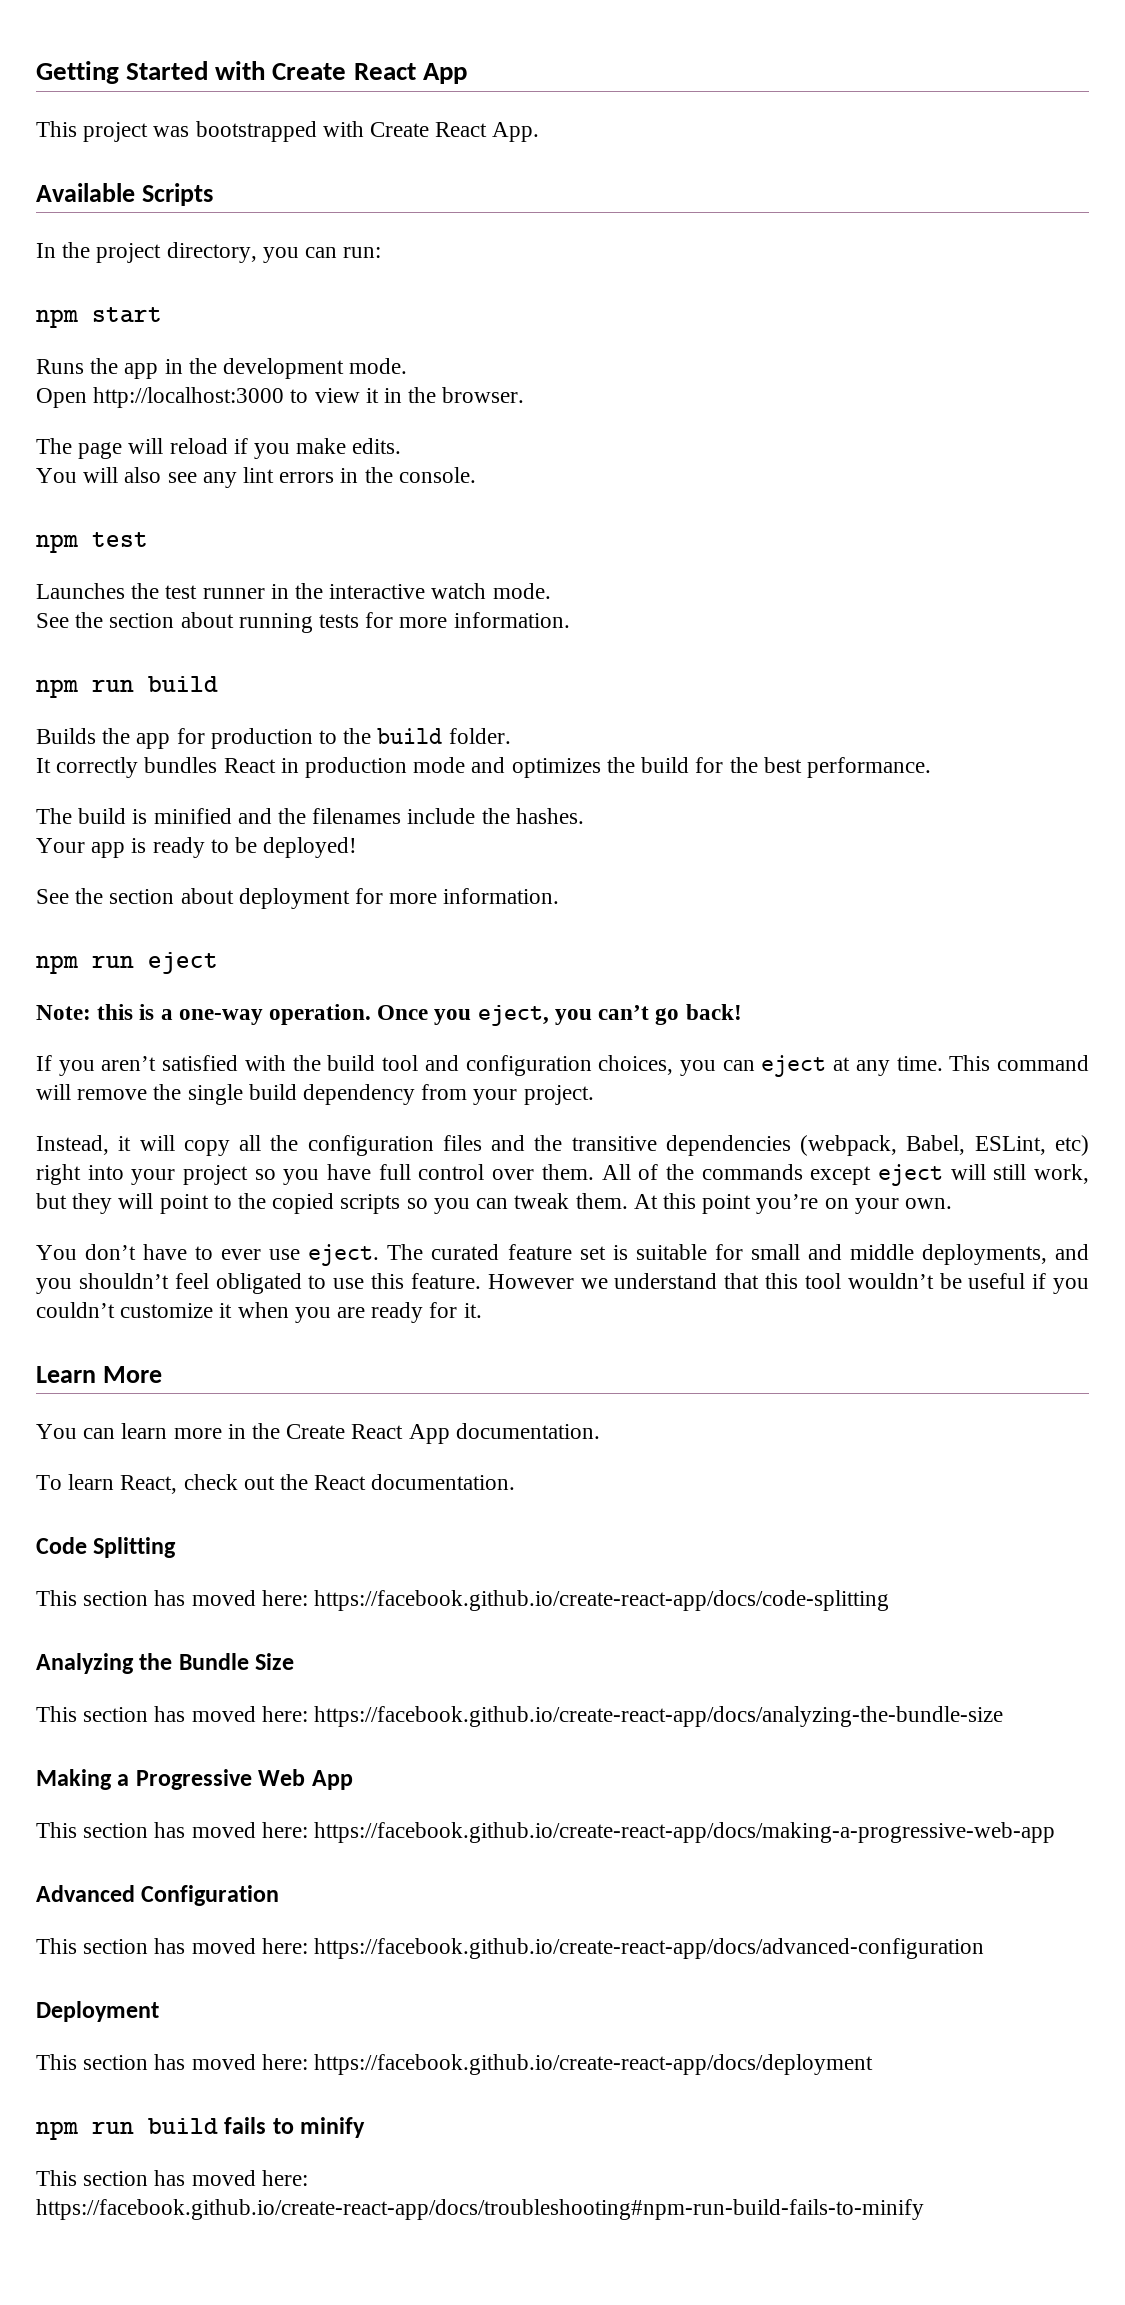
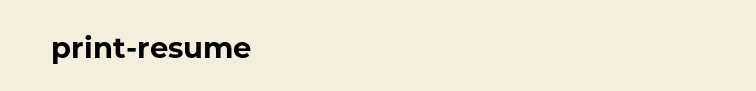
[36,61,467,84] [36,121,540,142] [36,183,213,206] [36,242,382,263] [36,307,162,328] [36,358,408,379] [36,387,525,408] [36,438,402,459] [36,467,476,488] [36,532,148,553] [36,583,551,599] [36,612,570,633] [36,676,218,698] [36,728,511,749] [36,757,931,778] [36,808,584,824] [36,837,358,858] [36,888,560,909] [36,952,218,974] [36,1004,742,1026] [36,1055,1089,1077] [36,1084,594,1105] [36,1135,1089,1156] [36,1164,1090,1186] [36,1193,952,1214] [36,1244,1089,1266] [36,1273,1090,1294] [36,1302,482,1323] [36,1366,162,1383] [36,1423,600,1444] [36,1474,516,1494] [36,1537,177,1558] [36,1590,890,1611] [36,1653,295,1674] [36,1706,1004,1727] [36,1769,353,1790] [36,1822,1056,1843] [36,1885,280,1906] [36,1938,985,1959] [36,2001,159,2022] [36,2054,874,2075] [36,2117,366,2140] [36,2170,308,2186] [36,2199,924,2220] Getting Started with Create React App // This project was bootstrapped with Create React App. // Available Scripts // In the project directory, you can run: // npm start // Runs the app in the development mode. // Open http://localhost:3000 to view it in the browser. // The page will reload if you make edits. // You will also see any lint errors in the console. // npm test // Launches the test runner in the interactive watch mode. // See the section about running tests for more information. // npm run build // Builds the app for production to the build folder. // It correctly bundles React in production mode and optimizes the build for the best performance. // The build is minified and the filenames include the hashes. // Your app is ready to be deployed! // See the section about deployment for more information. // npm run eject // Note: this is a one-way operation. Once you eject, you can’t go back! // If you aren’t satisfied with the build tool and configuration choices, you can eject at any time. This command will remove the single build dependency from your project. // Instead, it will copy all the configuration files and the transitive dependencies (webpack, Babel, ESLint, etc) right into your project so you have full control over them. All of the commands except eject will still work, but they will point to the copied scripts so you can tweak them. At this point you’re on your own. // You don’t have to ever use eject. The curated feature set is suitable for small and middle deployments, and you shouldn’t feel obligated to use this feature. However we understand that this tool wouldn’t be useful if you couldn’t customize it when you are ready for it. // Learn More // You can learn more in the Create React App documentation. // To learn React, check out the React documentation. // Code Splitting // This section has moved here: https://facebook.github.io/create-react-app/docs/code-splitting // Analyzing the Bundle Size // This section has moved here: https://facebook.github.io/create-react-app/docs/analyzing-the-bundle-size // Making a Progressive Web App // This section has moved here: https://facebook.github.io/create-react-app/docs/making-a-progressive-web-app // Advanced Configuration // This section has moved here: https://facebook.github.io/create-react-app/docs/advanced-configuration // Deployment // This section has moved here: https://facebook.github.io/create-react-app/docs/deployment // npm run build fails to minify // This section has moved here: https://facebook.github.io/create-react-app/docs/troubleshooting#npm-run-build-fails-to-minify -> [51,34,251,64] print-resume

